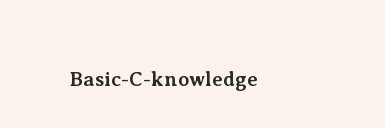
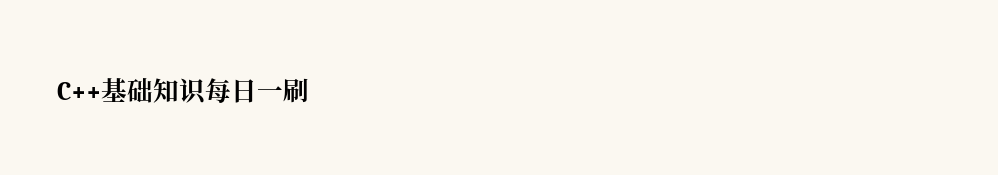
[70,71,258,91] Basic-C-knowledge -> [57,78,309,105] C++基础知识每日一刷

